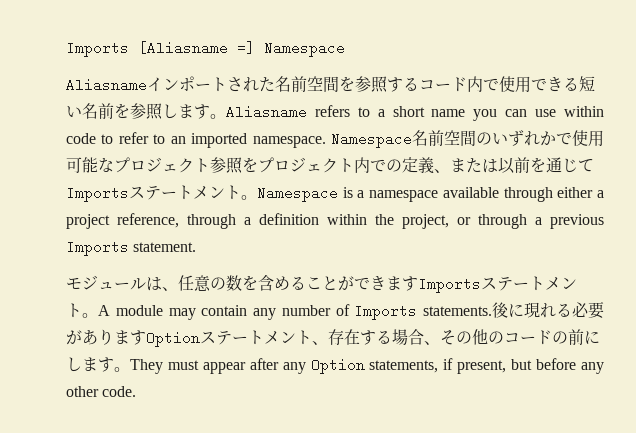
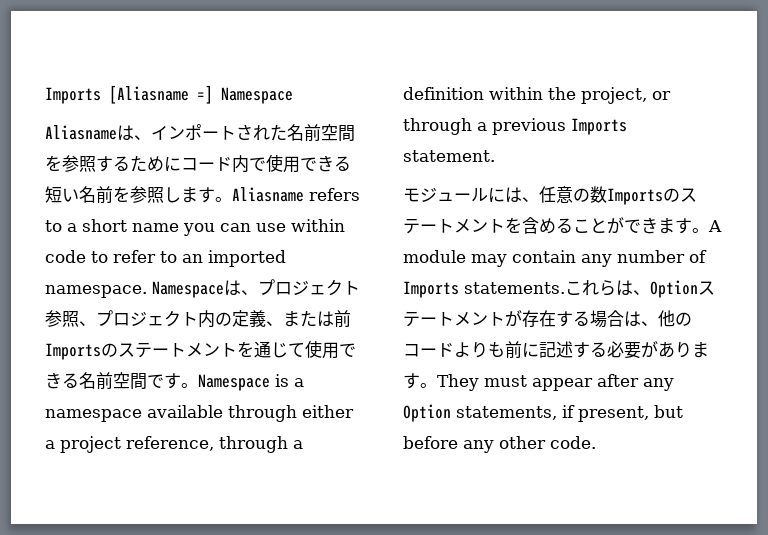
(147, 85) none -> [117,125,151,141] は、
(419, 84) none -> [130,155,181,172] ために
[412,130,604,147] [66,157,114,173] 名前空間のいずれかで使用可能な -> [224,280,258,296] は、
[242,157,258,173] を -> [79,321,96,326] 、
[370,159,386,172] で -> (215, 319) none
[498,157,594,174] [66,185,241,202] 以前を通じてImportsステートメント -> [334,310,351,328] [45,340,356,360] [45,372,181,390] 前Importsのステートメントを通じて使用できる名前空間です
(146, 284) none -> [488,187,505,203] に
(242, 283) none -> [607,188,697,205] [403,218,505,234] Importsのステートメント
[418,276,577,293] [66,303,82,318] Importsステートメント -> (692, 226) none
[492,302,604,319] [66,329,146,345] 後に現れる必要があります -> [565,280,650,296] これらは、
[312,341,328,345] 、 -> [505,310,522,327] が
[424,330,472,345] 、その -> [624,311,658,327] は、
[552,329,600,345] [66,357,82,372] の前にし -> [454,341,692,359] よりも前に記述する必要があり

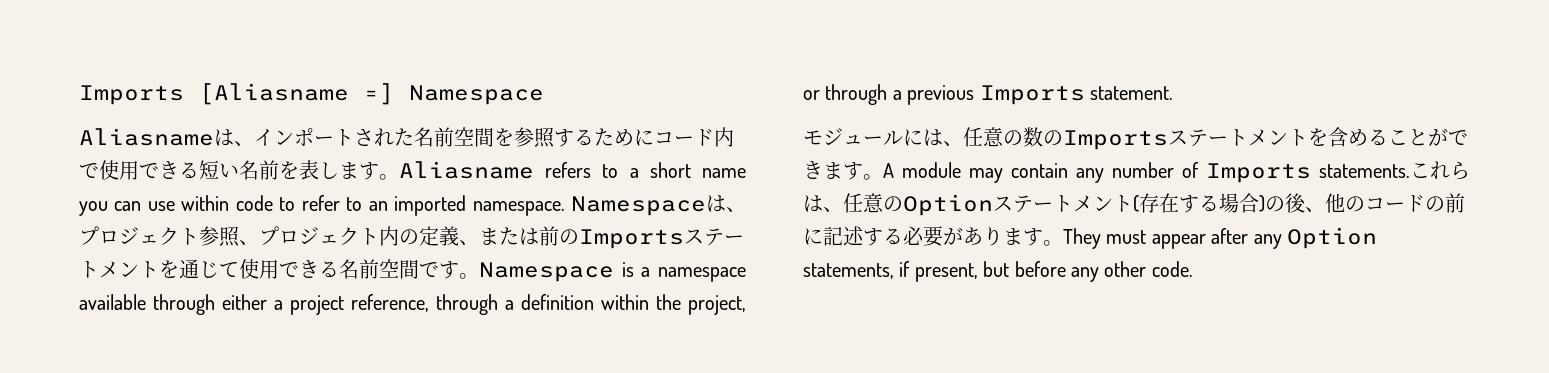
[130,186,164,203] 参照 -> [299,160,319,180] 表
[45,343,118,360] Importsの -> [559,229,684,249] のImports
[607,188,680,205] Importsの -> [1043,130,1168,150] のImports
(650, 292) none -> [843,193,903,213] 任意の
[505,310,522,327] が -> [1133,195,1139,212] (
[624,311,641,327] は -> [1259,193,1306,213] )の後
[454,341,505,358] よりも -> [1425,196,1445,212] の

